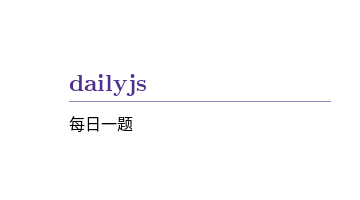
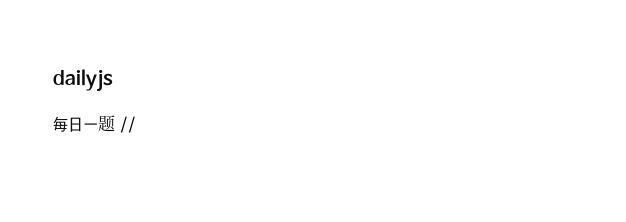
(133, 124) none -> [119,116,136,133] //

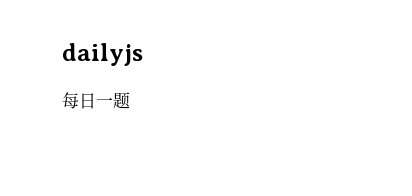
[119,116,136,133] // -> (130, 100) none

